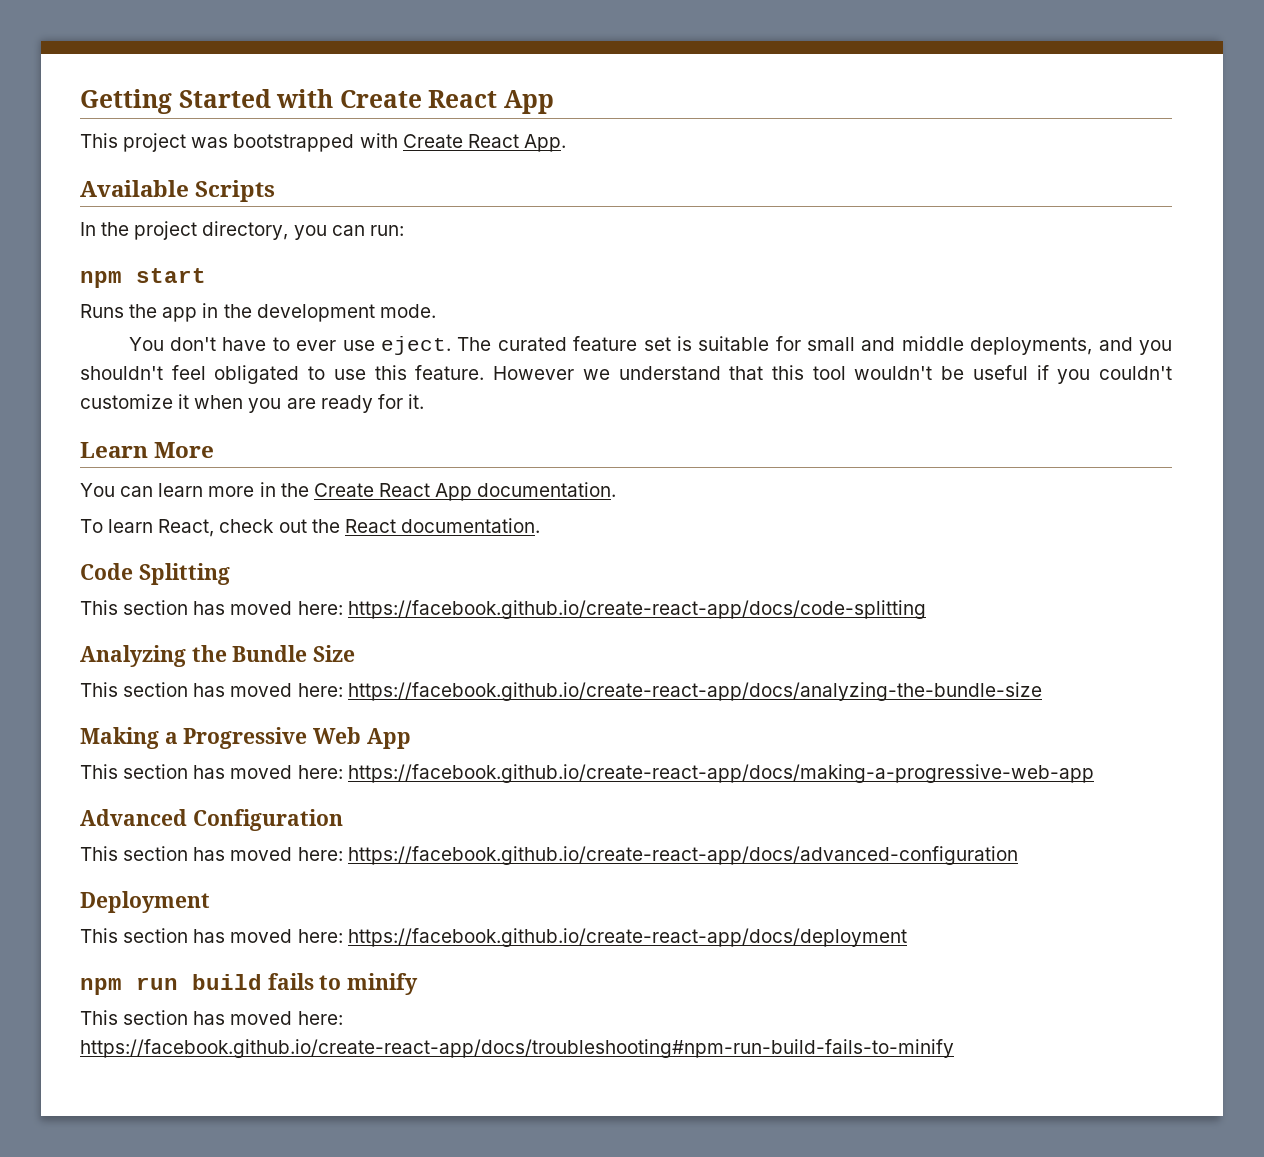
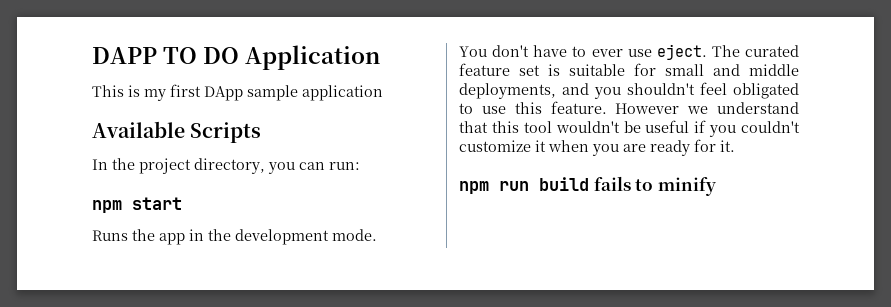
[80,89,555,114] [80,133,566,152] Getting Started with Create React App // This project was bootstrapped with Create React App. -> [92,45,381,70] [92,84,383,101] DAPP TO DO Application // This is my first DApp sample application
[80,442,215,458] [80,482,617,501] [80,518,540,537] [80,563,230,585] [80,600,926,619] [80,645,356,667] [80,682,1042,701] [80,727,411,749] [80,764,1094,783] [80,809,343,831] [80,846,1018,865] [80,891,210,913] [80,928,907,947] // Learn More // You can learn more in the Create React App documentation. // To learn React, check out the React documentation. // Code Splitting // This section has moved here: https://facebook.github.io/create-react-app/docs/code-splitting // Analyzing the Bundle Size // This section has moved here: https://facebook.github.io/create-react-app/docs/analyzing-the-bundle-size // Making a Progressive Web App // This section has moved here: https://facebook.github.io/create-react-app/docs/making-a-progressive-web-app // Advanced Configuration // This section has moved here: https://facebook.github.io/create-react-app/docs/advanced-configuration // Deployment // This section has moved here: https://facebook.github.io/create-react-app/docs/deployment -> (735, 146) none
[80,1010,343,1025] [80,1039,954,1058] // This section has moved here: https://facebook.github.io/create-react-app/docs/troubleshooting#npm-run-build-fails-to-minify -> (716, 186) none

